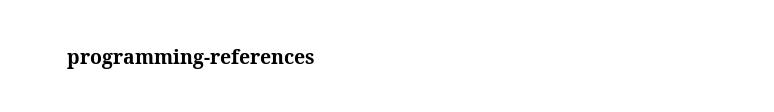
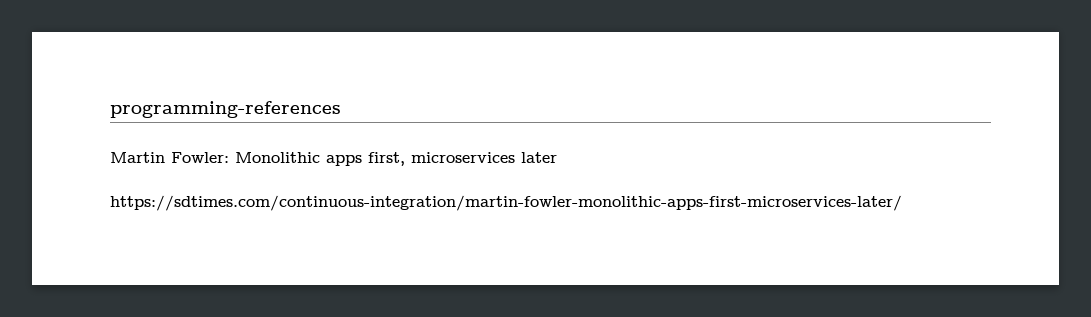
(315, 59) none -> [110,152,557,166] [110,195,902,211] // Martin Fowler: Monolithic apps first, microservices later // https://sdtimes.com/continuous-integration/martin-fowler-monolithic-apps-first-microservices-later/

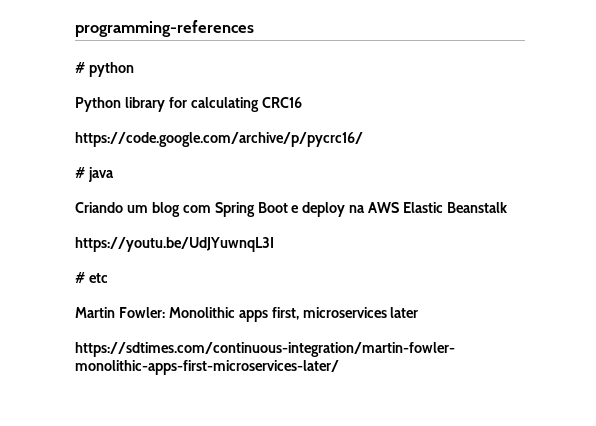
(341, 109) none -> [75,62,134,77] [75,97,302,112] [75,132,363,147] [75,167,114,182] [75,202,508,217] [75,237,274,252] [75,272,108,283] // # python // Python library for calculating CRC16 // https://code.google.com/archive/p/pycrc16/ // # java // Criando um blog com Spring Boot e deploy na AWS Elastic Beanstalk // https://youtu.be/UdJYuwnqL3I // # etc

